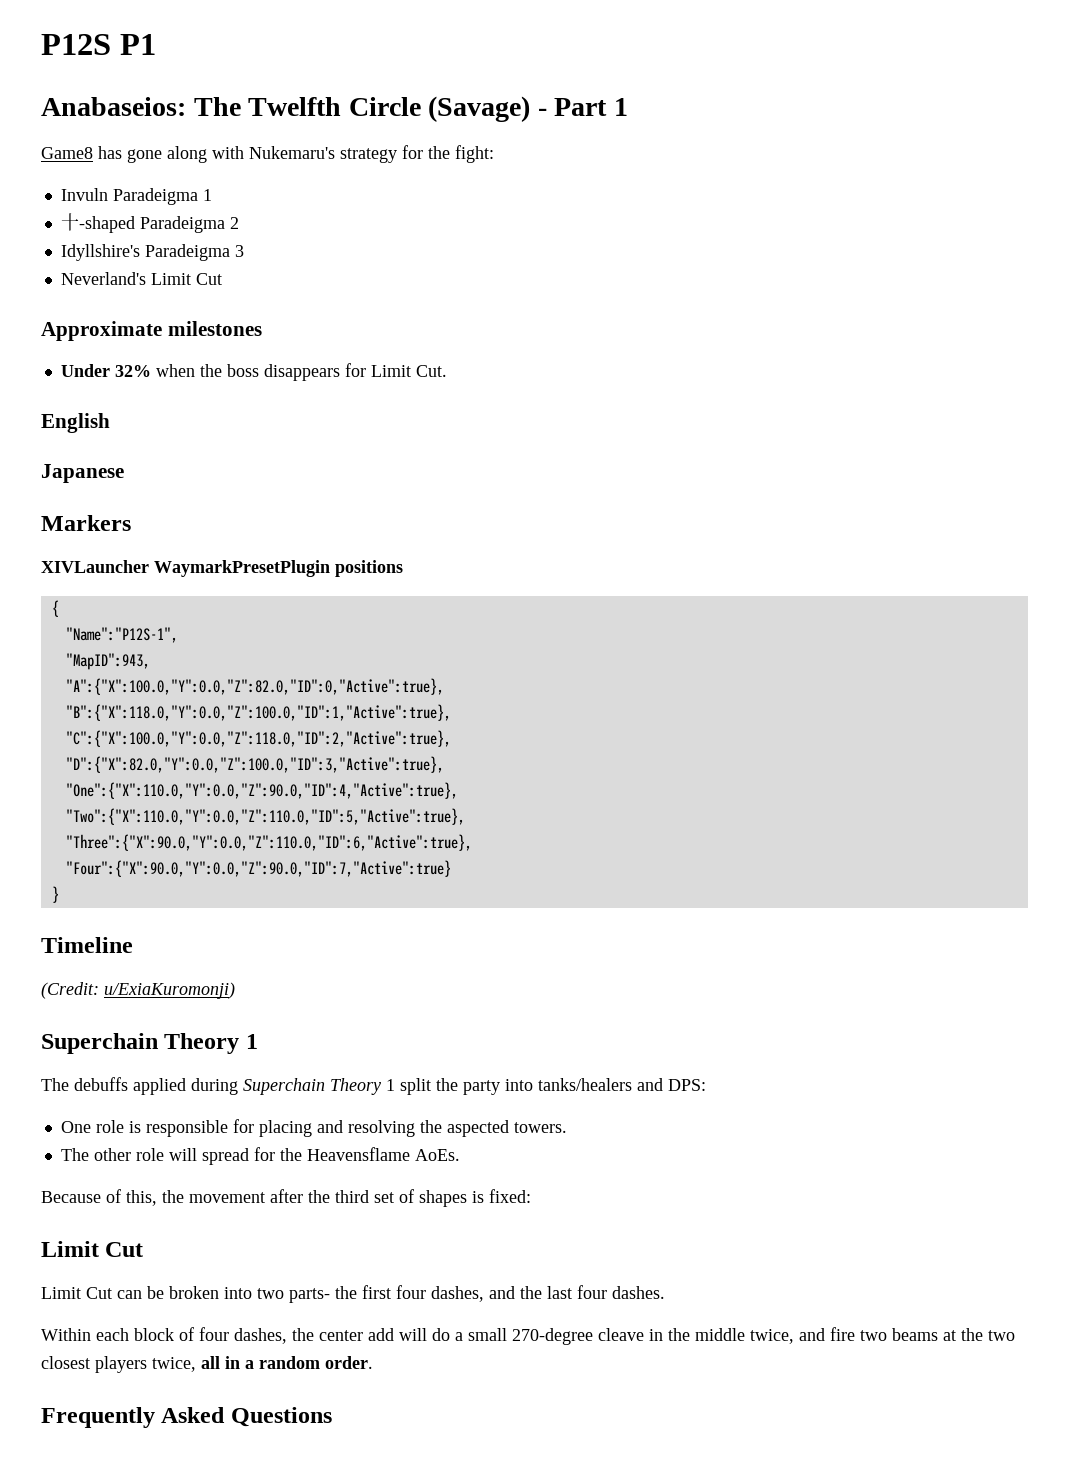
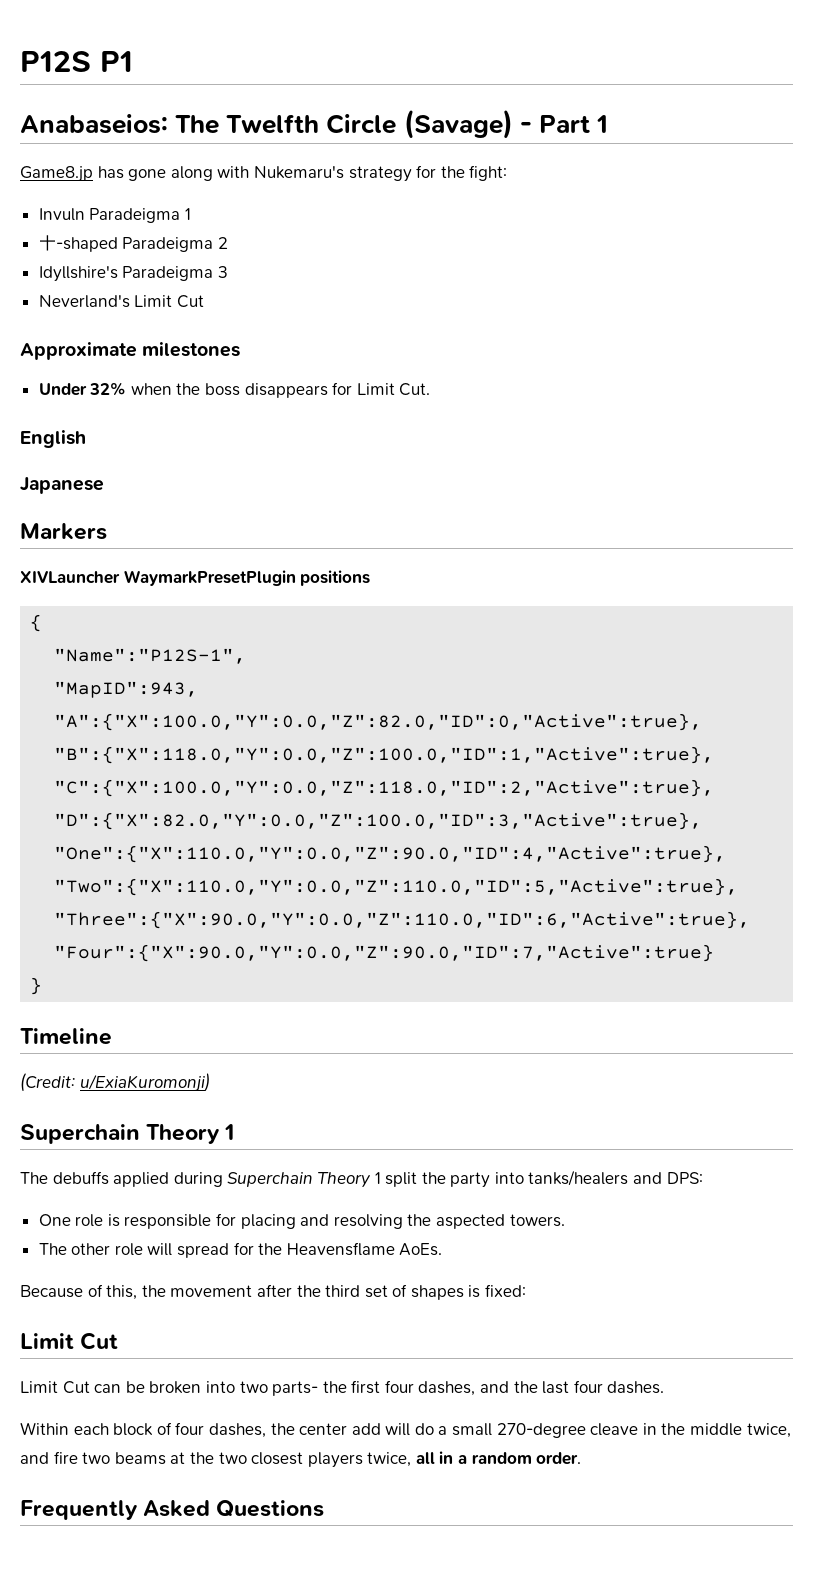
[41,147,93,159] Game8 -> [20,166,93,182] Game8.jp

